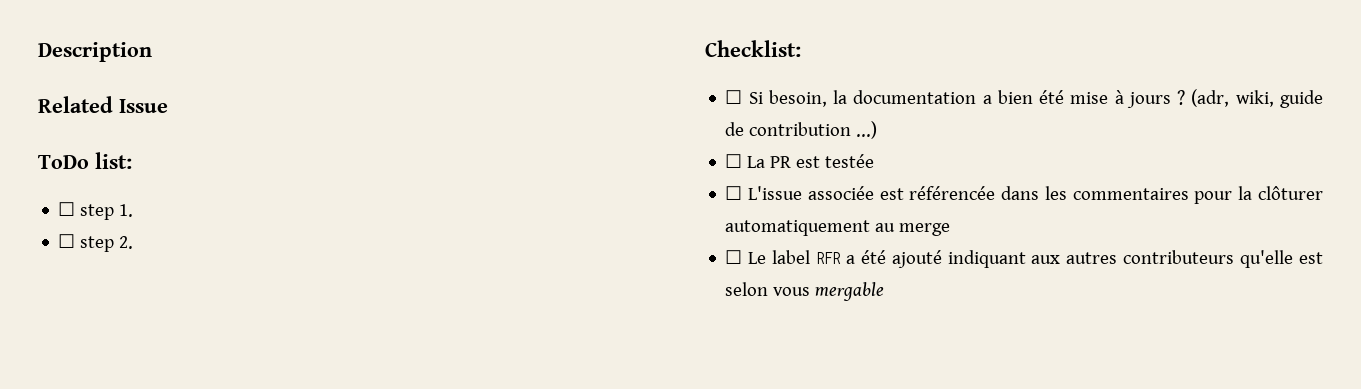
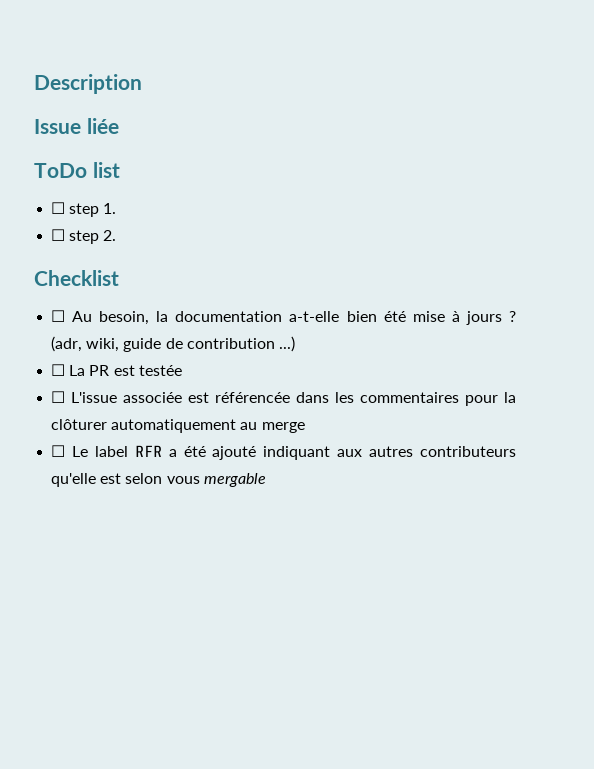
[38,96,113,113] Related -> (142, 84) none
(168, 106) none -> [86,118,119,134] liée
[95,152,132,169] list: -> [92,162,120,178] list
[705,40,801,57] [725,90,763,104] Checklist: // ☐ Si -> [34,270,119,286] [51,310,93,322] Checklist // ☐ Au
[982,95,992,104] a -> [289,311,340,322] a-t-elle

